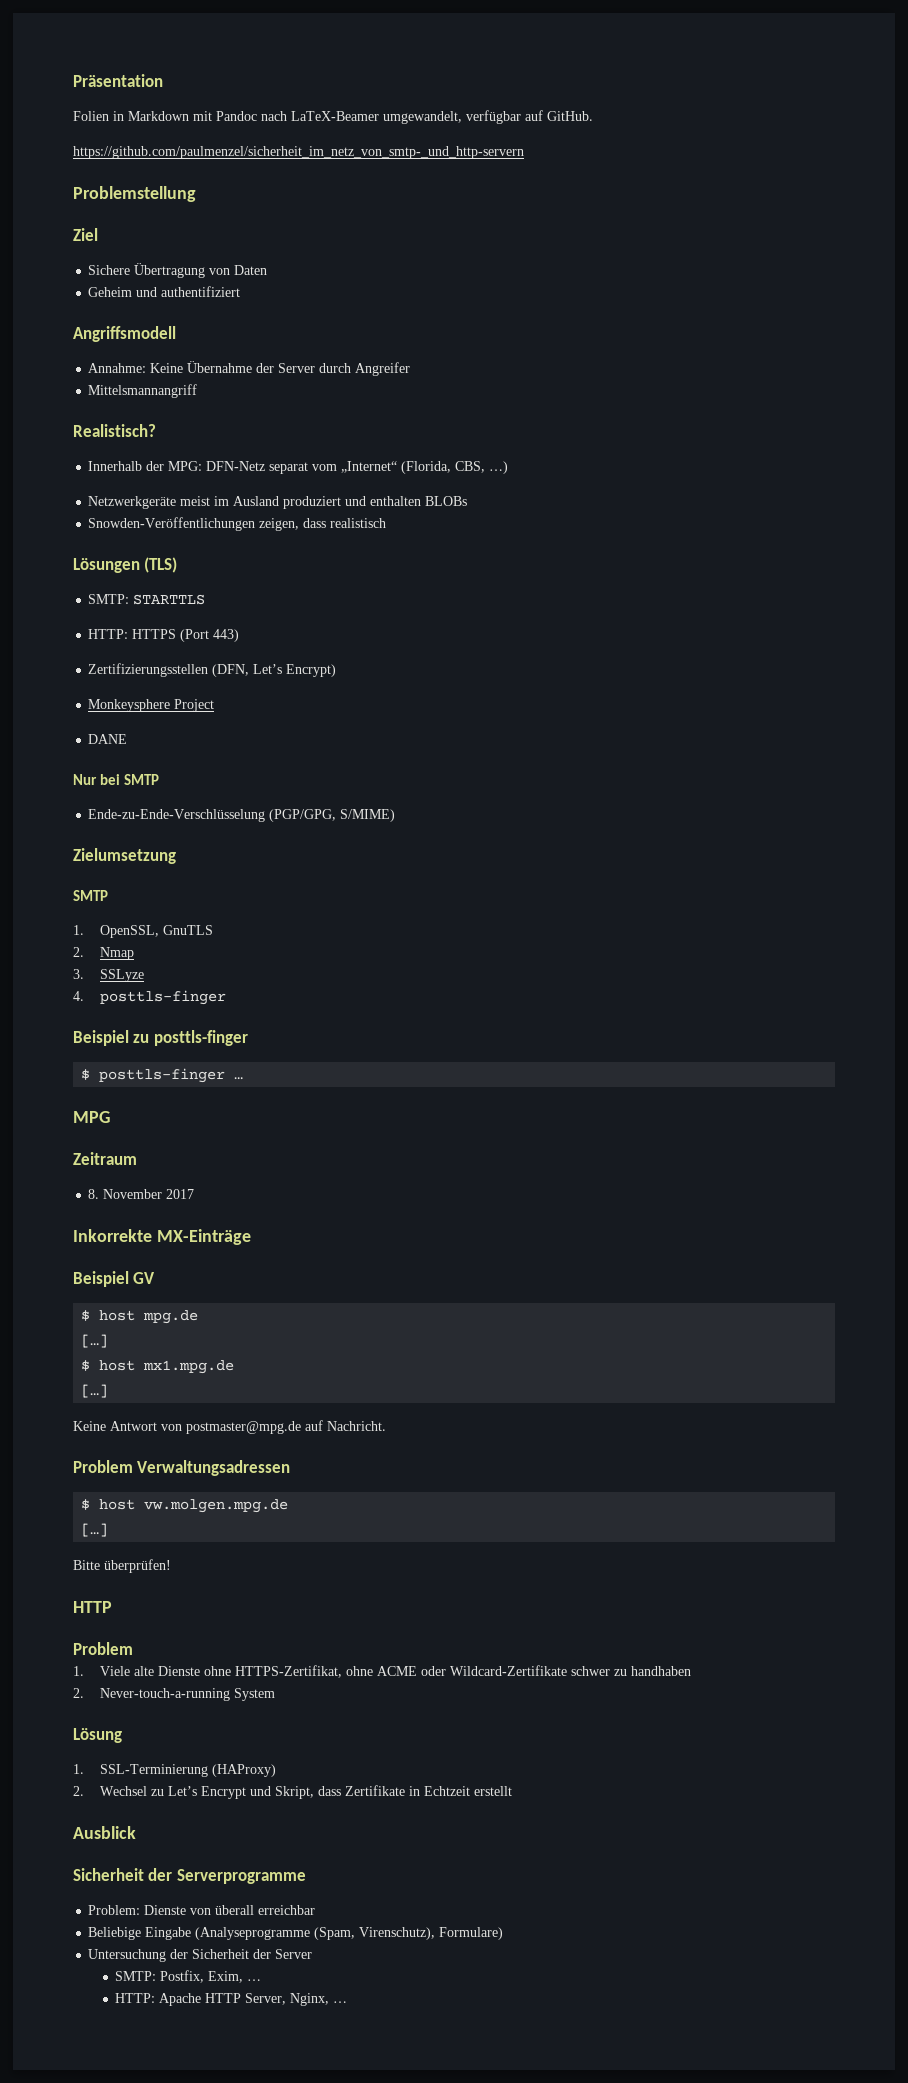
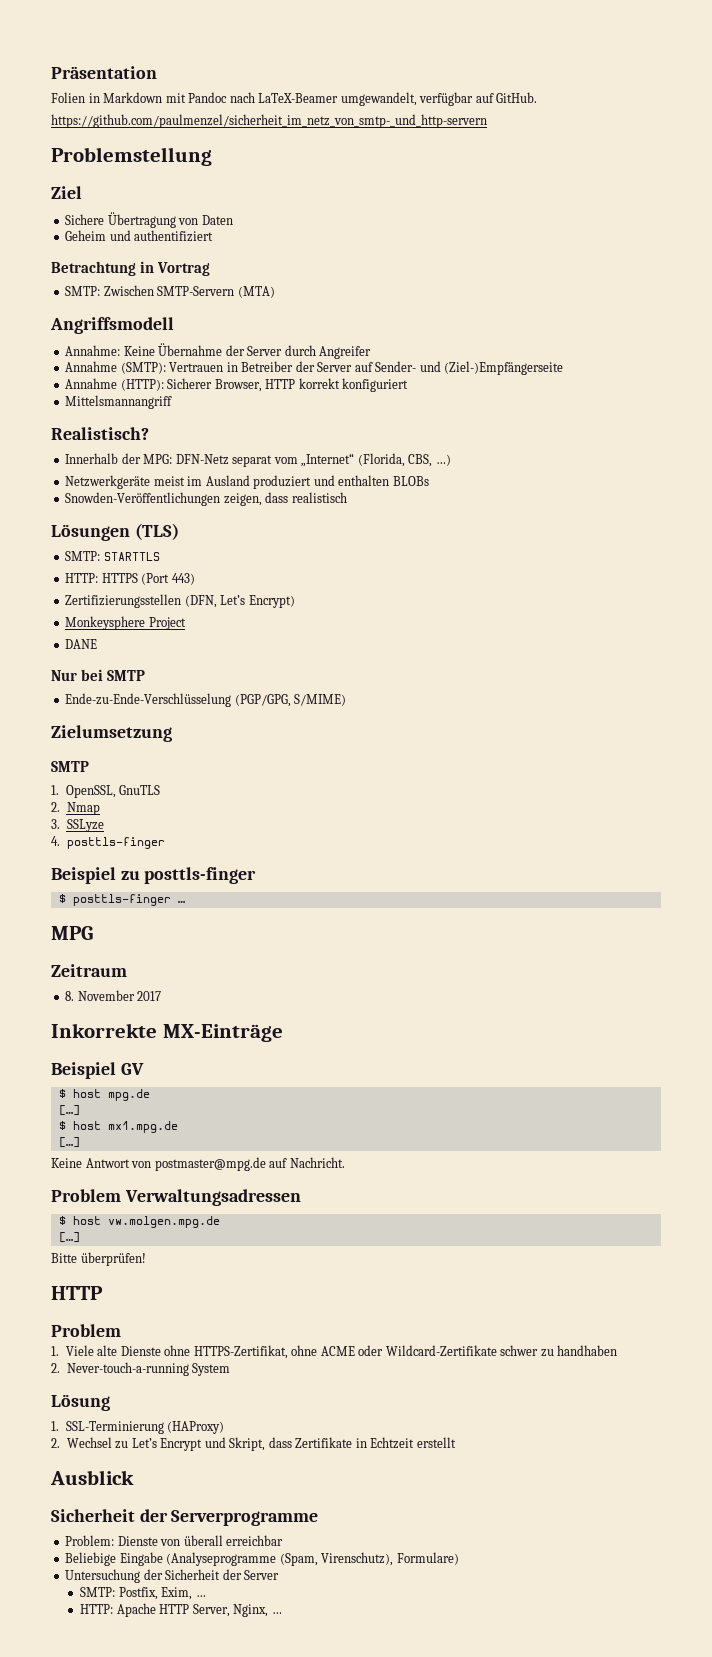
(241, 291) none -> [51,261,211,276] [65,285,275,298] // Betrachtung in Vortrag // SMTP: Zwischen SMTP-Servern (MTA)
(411, 369) none -> [65,361,564,375] [65,378,409,392] // Annahme (SMTP): Vertrauen in Betreiber der Server auf Sender- und (Ziel-)Empfängerseite // Annahme (HTTP): Sicherer Browser, HTTP korrekt konfiguriert

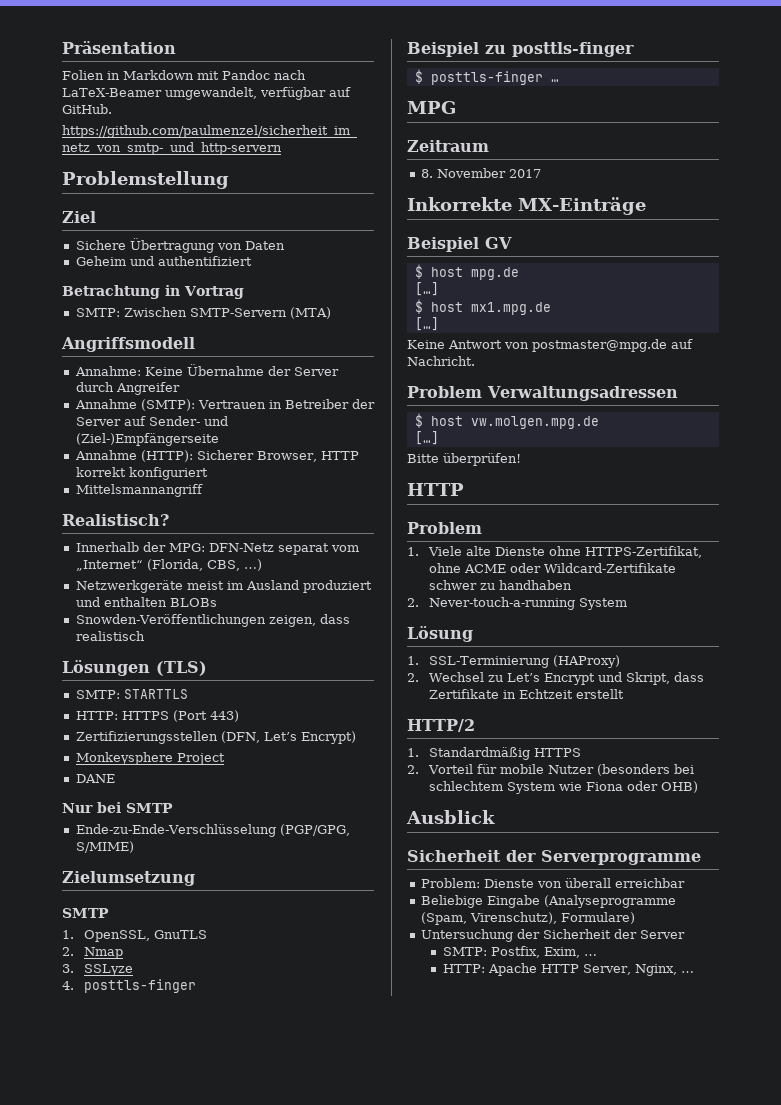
(456, 1442) none -> [407,719,475,732] [407,747,581,760] [407,764,694,776] [428,781,698,794] // HTTP/2 // 1. Standardmäßig HTTPS // 2. Vorteil für mobile Nutzer (besonders bei schlechtem System wie Fiona oder OHB)

